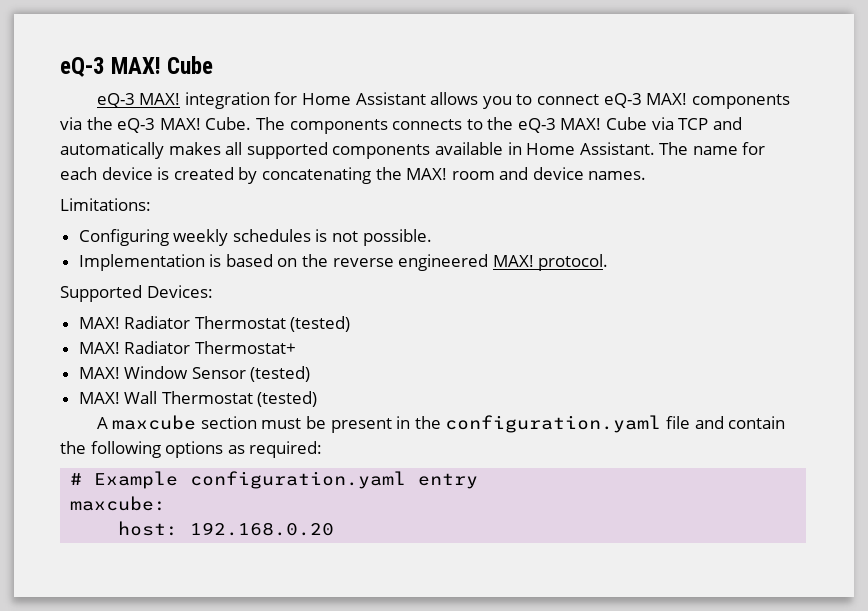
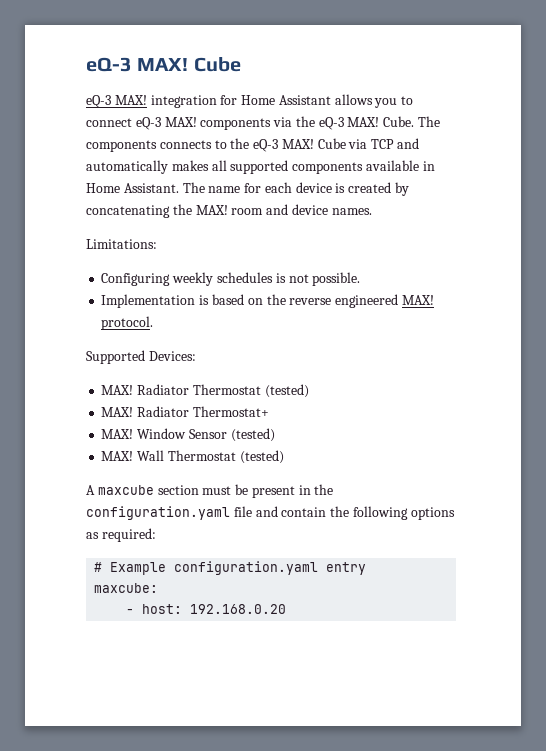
(167, 503) none -> [126,609,135,614] -

